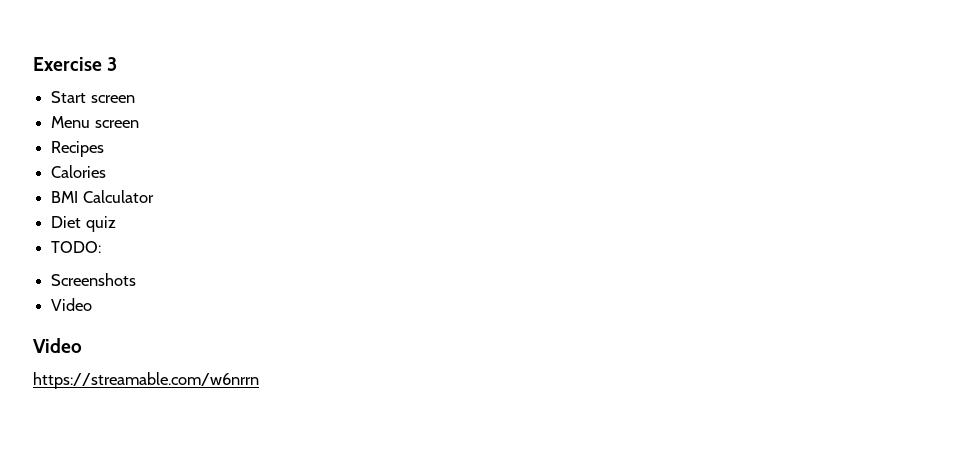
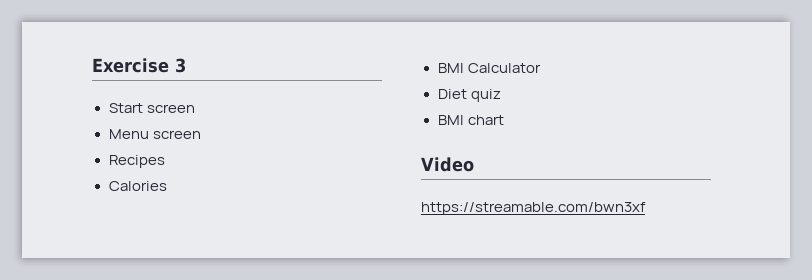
[51,241,102,253] [51,273,137,286] [51,298,93,311] [33,338,82,353] [33,372,259,389] TODO: // Screenshots // Video // Video // https://streamable.com/w6nrrn -> [437,115,504,125] [421,157,474,172] [421,202,646,215] BMI chart // Video // https://streamable.com/bwn3xf

